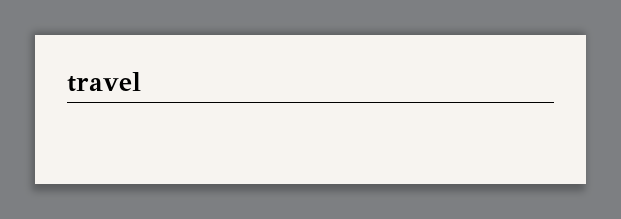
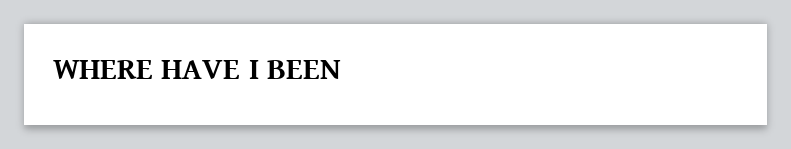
[67,72,141,92] travel -> [53,60,342,79] WHERE HAVE I BEEN

